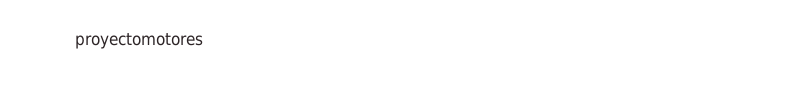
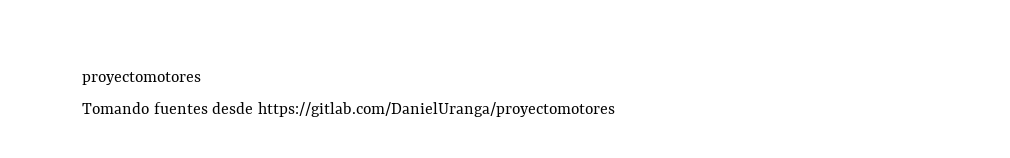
(203, 41) none -> [82,102,616,117] // Tomando fuentes desde https://gitlab.com/DanielUranga/proyectomotores

